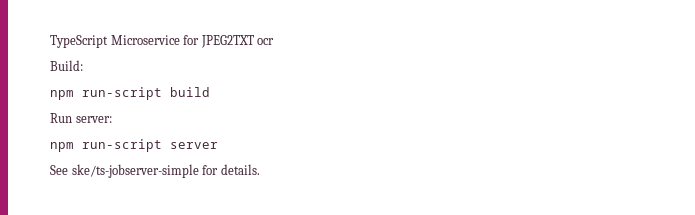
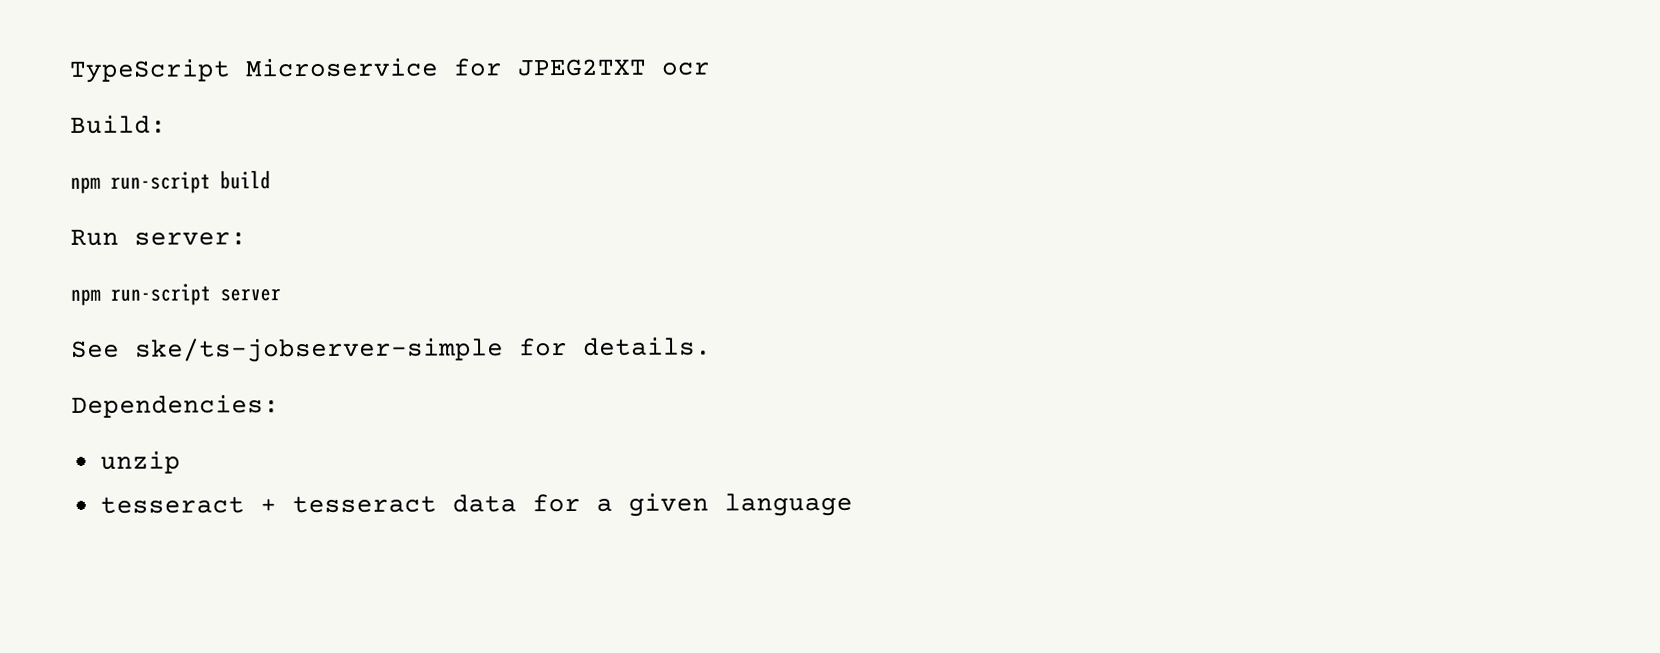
(260, 169) none -> [71,394,280,418] [99,450,181,474] [99,492,853,517] // Dependencies: // unzip // tesseract + tesseract data for a given language

